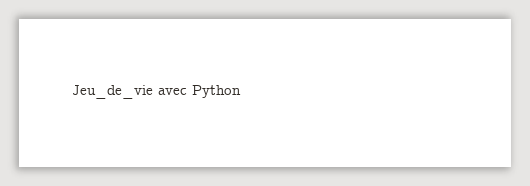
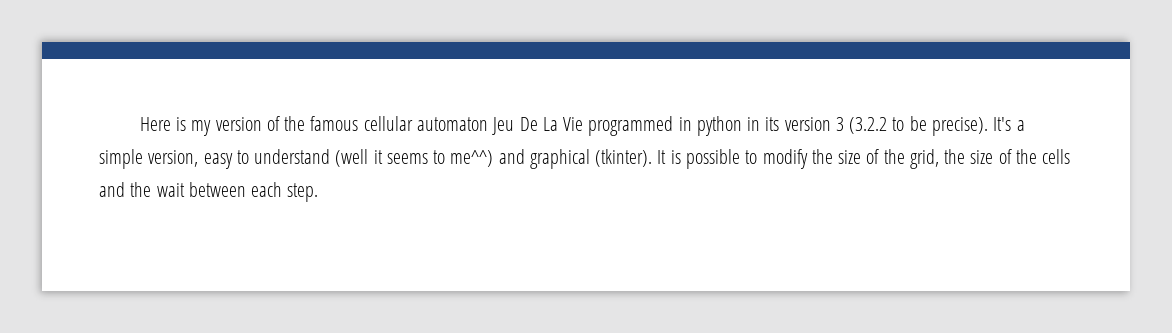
[72,85,241,99] Jeu_de_vie avec Python -> [139,116,1025,136] [99,149,1071,169] [99,182,319,202] Here is my version of the famous cellular automaton Jeu De La Vie programmed in python in its version 3 (3.2.2 to be precise). It's a simple version, easy to understand (well it seems to me^^) and graphical (tkinter). It is possible to modify the size of the grid, the size of the cells and the wait between each step.

